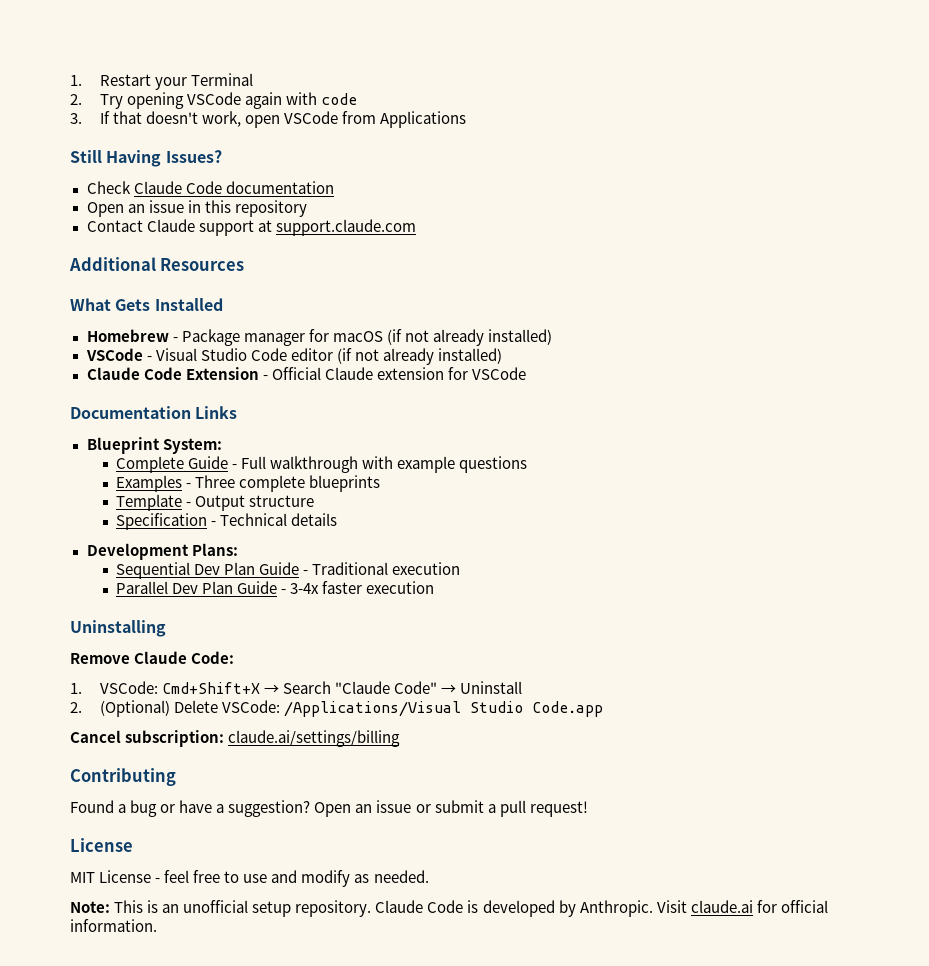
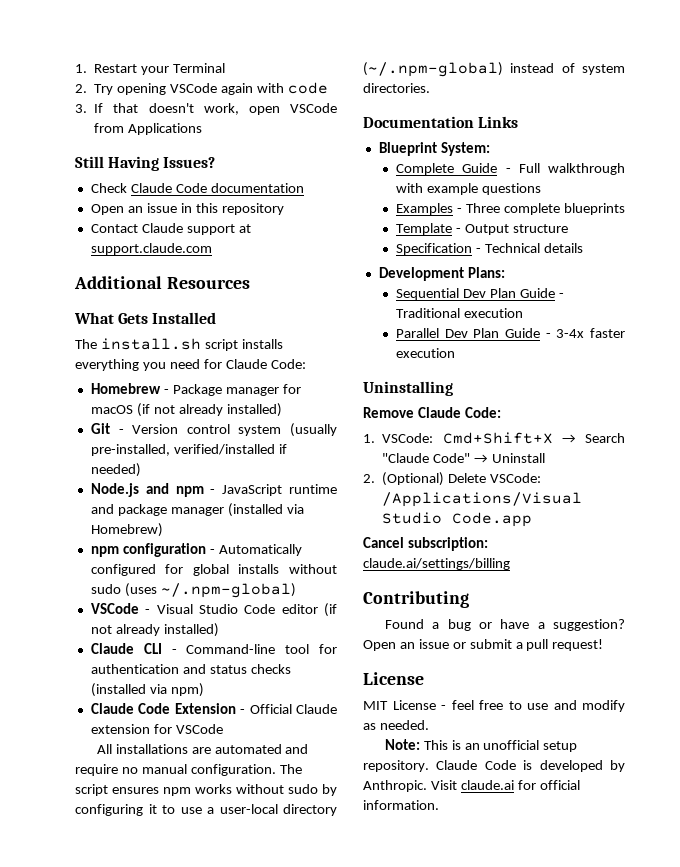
(223, 304) none -> [75,338,283,351] [75,359,306,371] // The install.sh script installs everything you need for Claude Code:
(552, 337) none -> [90,423,338,437] [90,444,287,456] [90,463,141,477] [90,483,337,497] [90,503,304,517] [90,523,163,537] [90,543,302,557] [90,564,337,576] [90,583,296,598] // Git - Version control system (usually pre-installed, verified/installed if needed) // Node.js and npm - JavaScript runtime and package manager (installed via Homebrew) // npm configuration - Automatically configured for global installs without sudo (uses ~/.npm-global)
(502, 356) none -> [90,643,337,654] [90,664,291,674] [90,683,204,697] // Claude CLI - Command-line tool for authentication and status checks (installed via npm)
(526, 373) none -> [96,744,309,754] [75,764,302,776] [75,784,337,796] [75,804,337,816] [363,62,625,77] [363,83,430,93] // All installations are automated and require no manual configuration. The script ensures npm works without sudo by configuring it to use a user-local directory (~/.npm-global) instead of system directories.

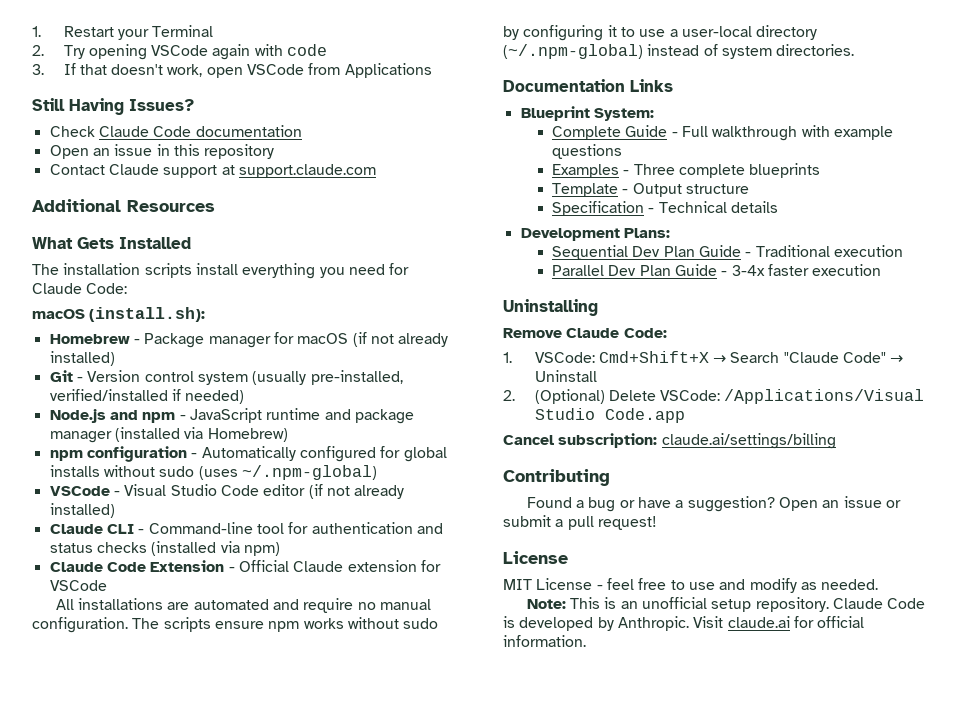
[100,338,283,351] install.sh script installs -> [63,263,238,278] installation scripts install
(306, 364) none -> [32,307,206,322] // macOS (install.sh):
[75,784,159,796] script ensures -> [163,617,264,632] scripts ensure

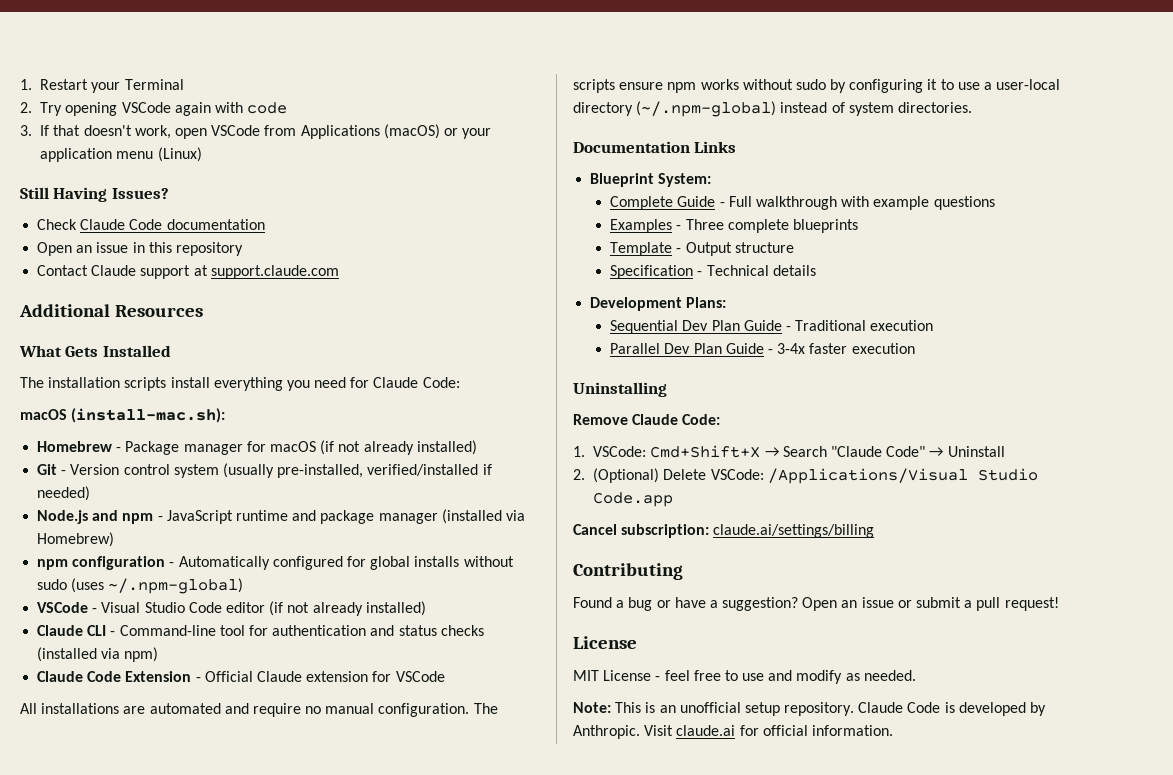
(432, 70) none -> [383,124,492,139] [40,147,202,162] (macOS) or your application menu (Linux)
[89,307,206,322] (install.sh): -> [71,408,226,423] (install-mac.sh):

